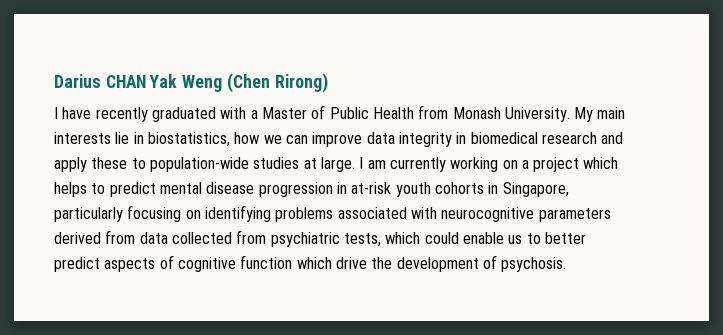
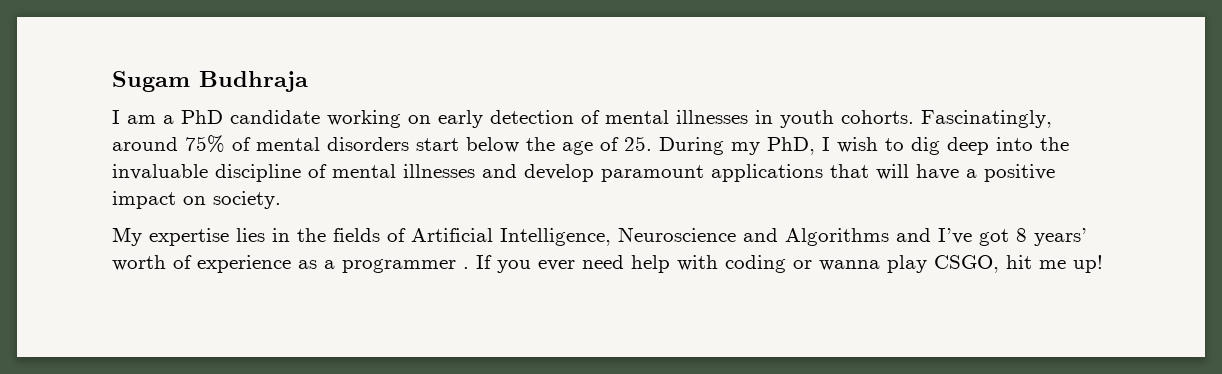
[54,73,328,93] [54,105,626,122] [54,132,624,147] [54,157,619,172] [54,182,569,197] [54,205,611,222] [54,230,586,247] [54,255,567,272] Darius CHAN Yak Weng (Chen Rirong) // I have recently graduated with a Master of Public Health from Monash University. My main interests lie in biostatistics, how we can improve data integrity in biomedical research and apply these to population-wide studies at large. I am currently working on a project which helps to predict mental disease progression in at‐risk youth cohorts in Singapore, particularly focusing on identifying problems associated with neurocognitive parameters derived from data collected from psychiatric tests, which could enable us to better predict aspects of cognitive function which drive the development of psychosis. -> [112,71,308,92] [112,110,1052,128] [112,135,1069,155] [112,164,1055,182] [112,191,281,209] [112,227,1087,246] [112,255,1103,273] Sugam Budhraja // I am a PhD candidate working on early detection of mental illnesses in youth cohorts. Fascinatingly, around 75% of mental disorders start below the age of 25. During my PhD, I wish to dig deep into the invaluable discipline of mental illnesses and develop paramount applications that will have a positive impact on society. // My expertise lies in the fields of Artificial Intelligence, Neuroscience and Algorithms and I’ve got 8 years’ worth of experience as a programmer . If you ever need help with coding or wanna play CSGO, hit me up!

